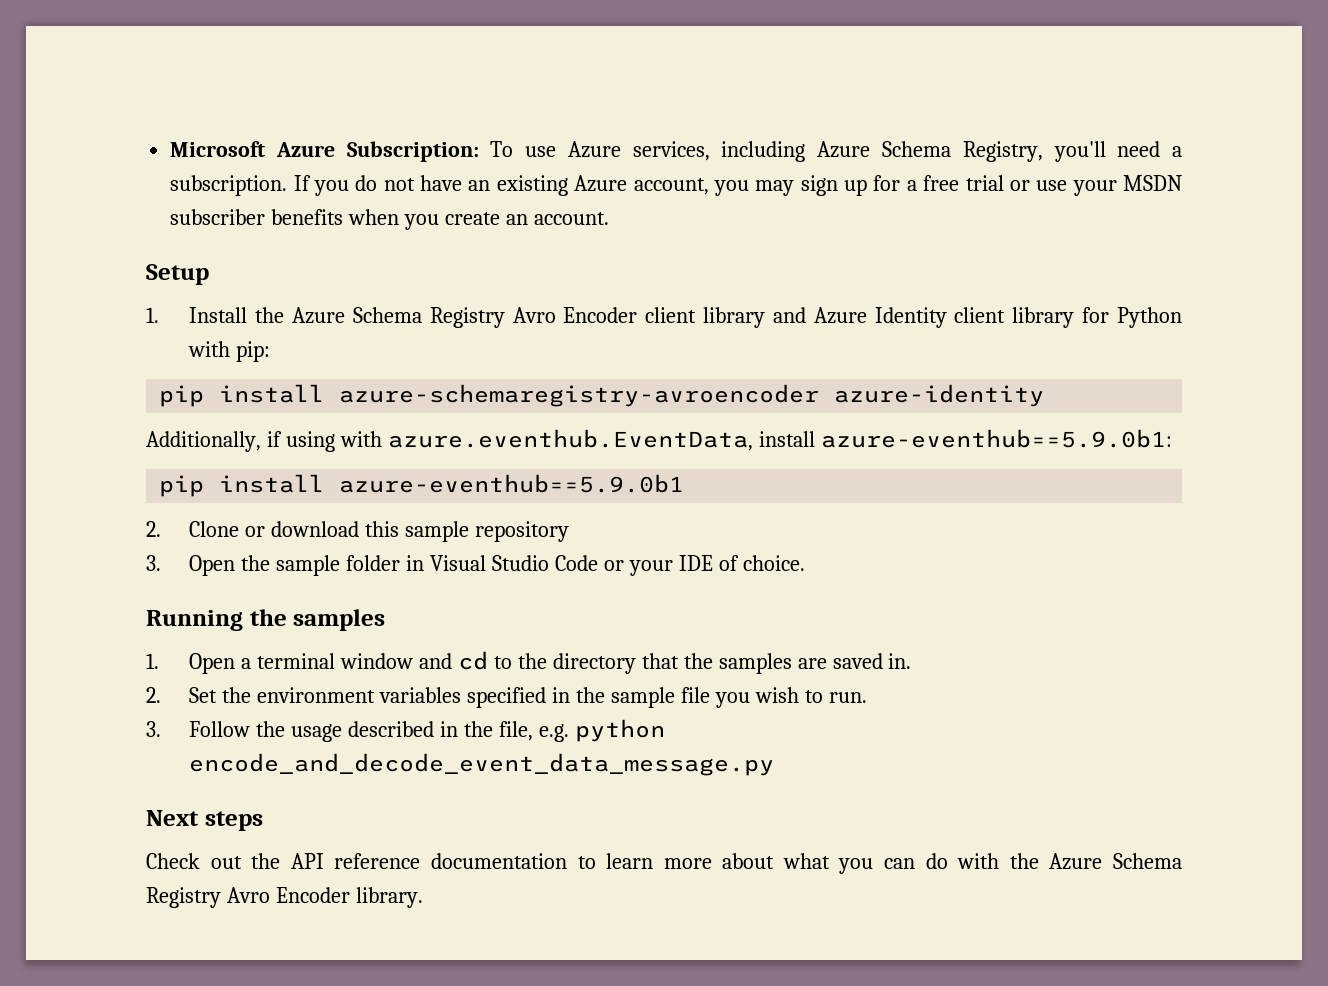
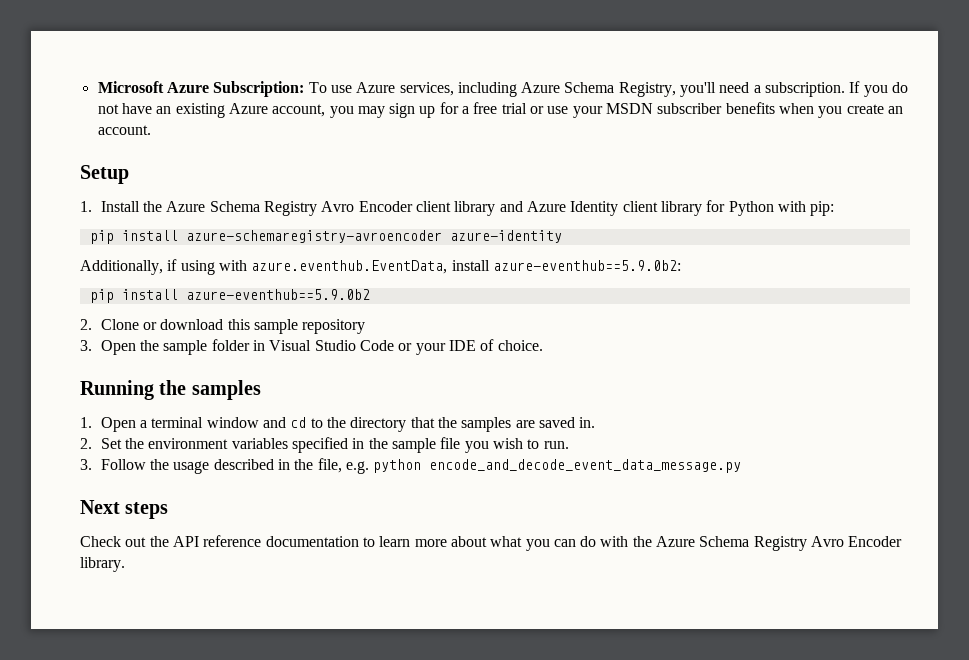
[820,429,1172,448] [159,474,685,497] azure-eventhub==5.9.0b1: // pip install azure-eventhub==5.9.0b1 -> [492,260,681,271] [89,289,370,303] azure-eventhub==5.9.0b2: // pip install azure-eventhub==5.9.0b2

